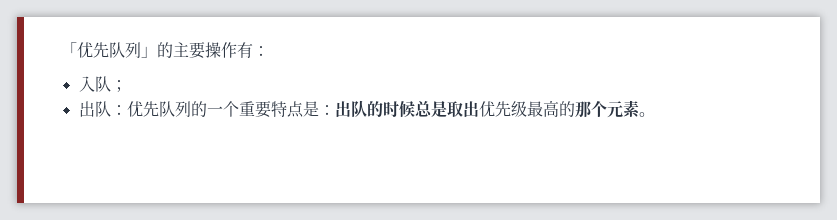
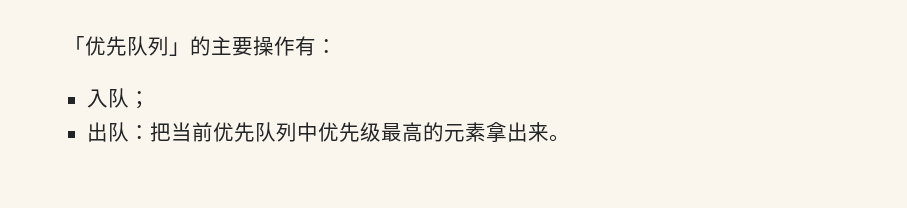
[126,100,479,118] 优先队列的一个重要特点是：出队的时候总是取出 -> [149,122,318,142] 把当前优先队列中
[574,100,640,118] 那个元素 -> [443,122,549,143] 元素拿出来

